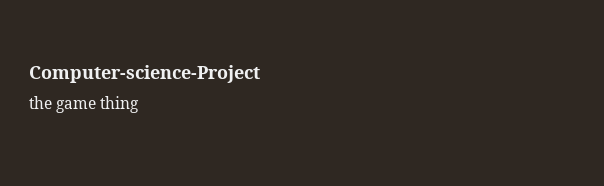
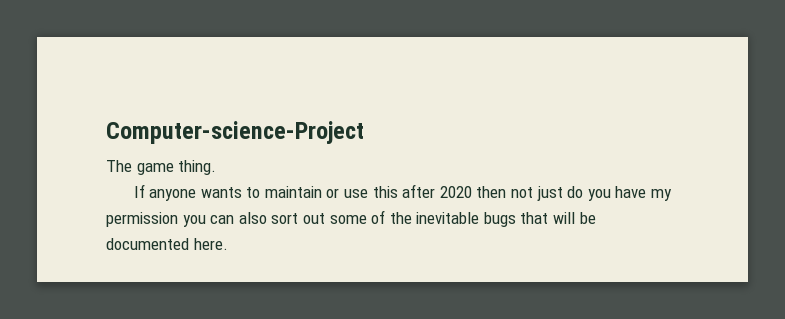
[29,96,140,113] the game thing -> [106,160,217,175] [133,184,672,201] [106,210,596,227] [106,238,228,250] The game thing. // If anyone wants to maintain or use this after 2020 then not just do you have my permission you can also sort out some of the inevitable bugs that will be documented here.

